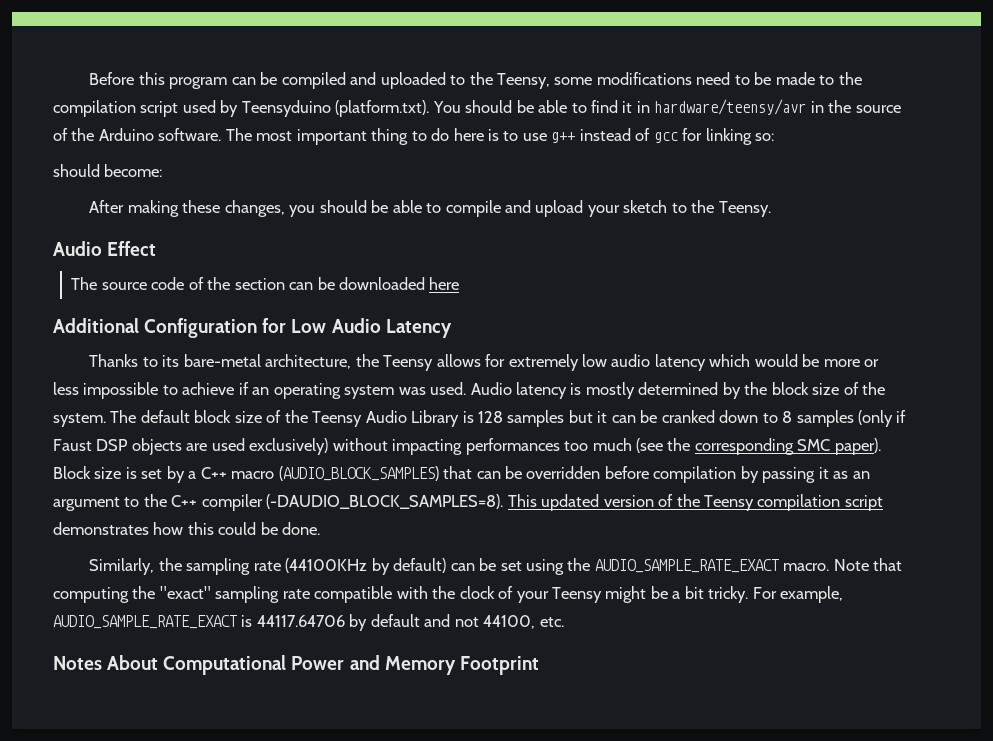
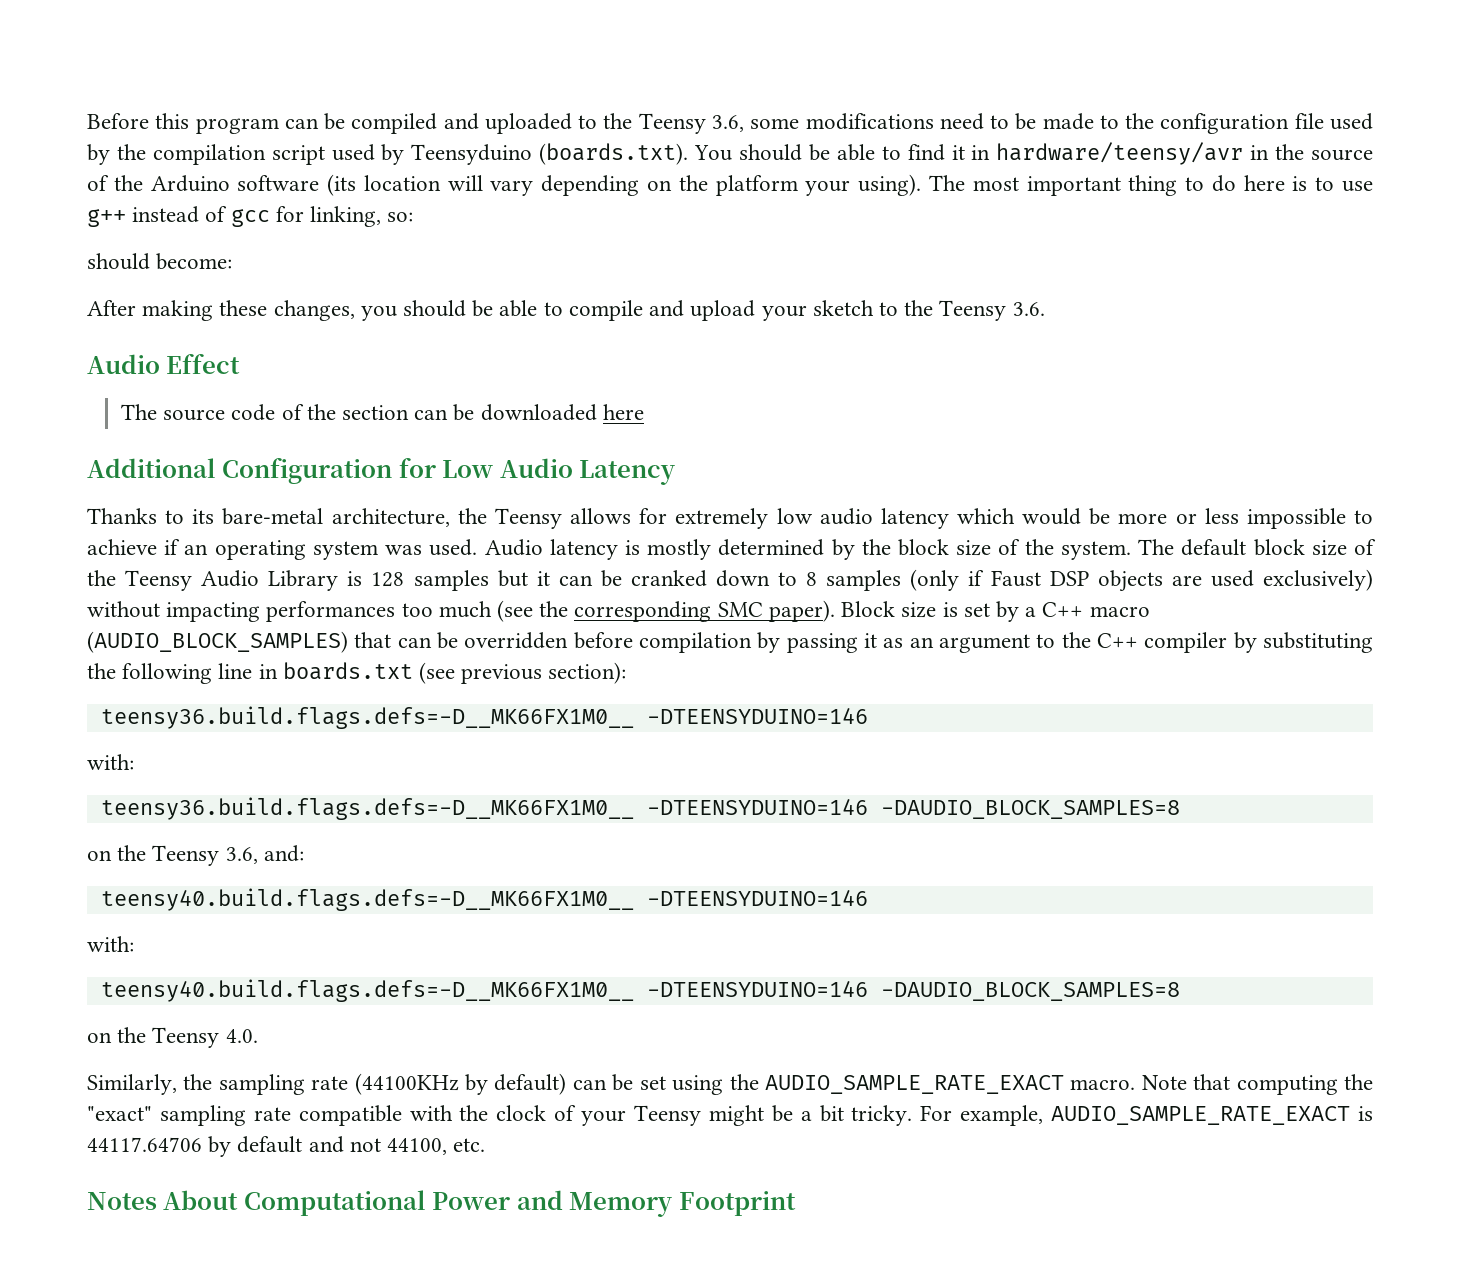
[496,73,550,89] Teensy, -> [638,113,744,134] Teensy 3.6,
(862, 78) none -> [1160,113,1373,134] [87,144,146,165] configuration file used by the
[335,100,430,117] (platform.txt). -> [539,143,689,165] (boards.txt).
[158,128,222,141] software. -> [237,174,922,196] software (its location will vary depending on the platform your using).
[705,128,752,145] linking -> [310,206,382,227] linking,
[718,201,771,217] Teensy. -> [939,300,1045,321] Teensy 3.6.
[266,494,883,511] [53,522,321,535] (-DAUDIO_BLOCK_SAMPLES=8). This updated version of the Teensy compilation script demonstrates how this could be done. -> [1233,632,1373,653] [87,662,627,684] [100,706,868,729] [87,754,134,770] [100,797,1180,820] [87,845,304,866] [100,888,868,911] [87,936,134,952] [100,979,1180,1002] [87,1027,258,1048] by substituting the following line in boards.txt (see previous section): // teensy36.build.flags.defs=-D__MK66FX1M0__ -DTEENSYDUINO=146 // with: // teensy36.build.flags.defs=-D__MK66FX1M0__ -DTEENSYDUINO=146 -DAUDIO_BLOCK_SAMPLES=8 // on the Teensy 3.6, and: // teensy40.build.flags.defs=-D__MK66FX1M0__ -DTEENSYDUINO=146 // with: // teensy40.build.flags.defs=-D__MK66FX1M0__ -DTEENSYDUINO=146 -DAUDIO_BLOCK_SAMPLES=8 // on the Teensy 4.0.

